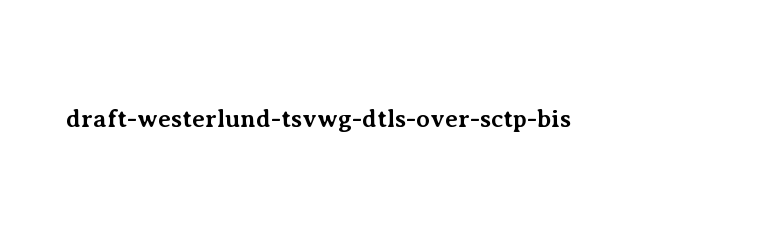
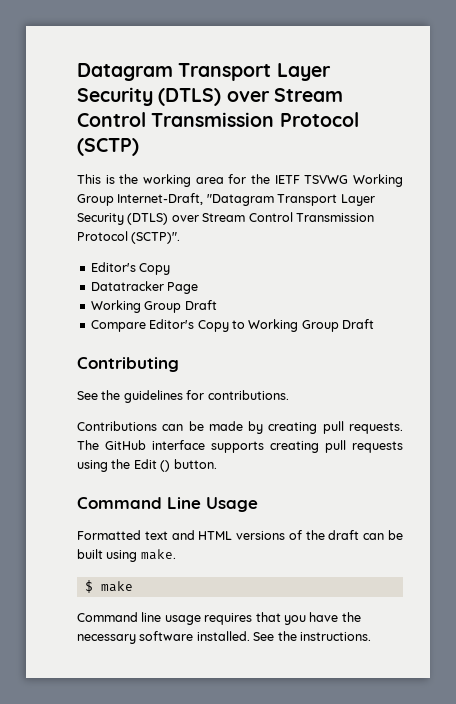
[66,109,571,132] draft-westerlund-tsvwg-dtls-over-sctp-bis -> [77,63,331,81] [77,87,343,106] [77,112,359,127] [77,138,139,156] [77,174,403,187] [77,193,375,206] [77,212,374,225] [77,231,181,244] [90,262,171,275] [90,281,199,294] [90,300,217,313] [90,319,374,332] [77,357,179,372] [77,390,289,403] [77,421,403,434] [77,440,403,453] [77,459,217,472] [77,497,258,512] [77,530,403,540] [77,549,176,562] [84,580,133,593] [77,612,361,625] [77,631,371,644] Datagram Transport Layer Security (DTLS) over Stream Control Transmission Protocol (SCTP) // This is the working area for the IETF TSVWG Working Group Internet-Draft, "Datagram Transport Layer Security (DTLS) over Stream Control Transmission Protocol (SCTP)". // Editor's Copy // Datatracker Page // Working Group Draft // Compare Editor's Copy to Working Group Draft // Contributing // See the guidelines for contributions. // Contributions can be made by creating pull requests. The GitHub interface supports creating pull requests using the Edit () button. // Command Line Usage // Formatted text and HTML versions of the draft can be built using make. // $ make // Command line usage requires that you have the necessary software installed. See the instructions.

